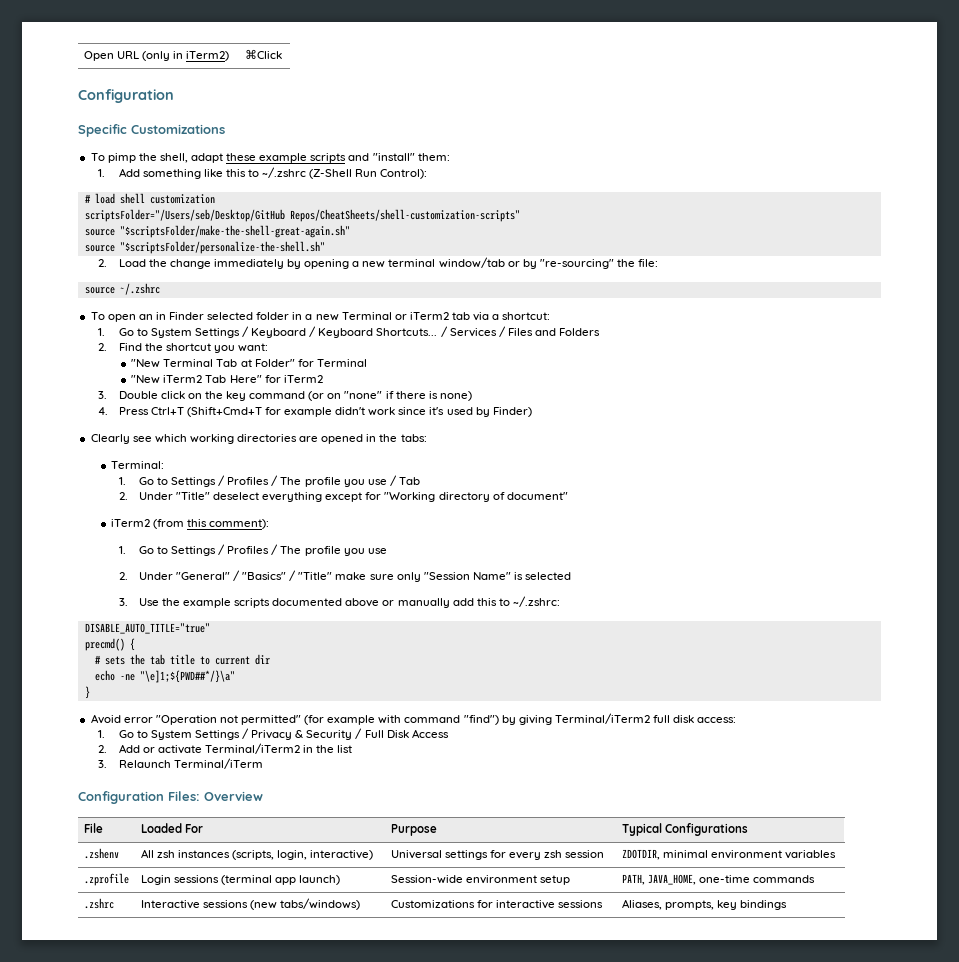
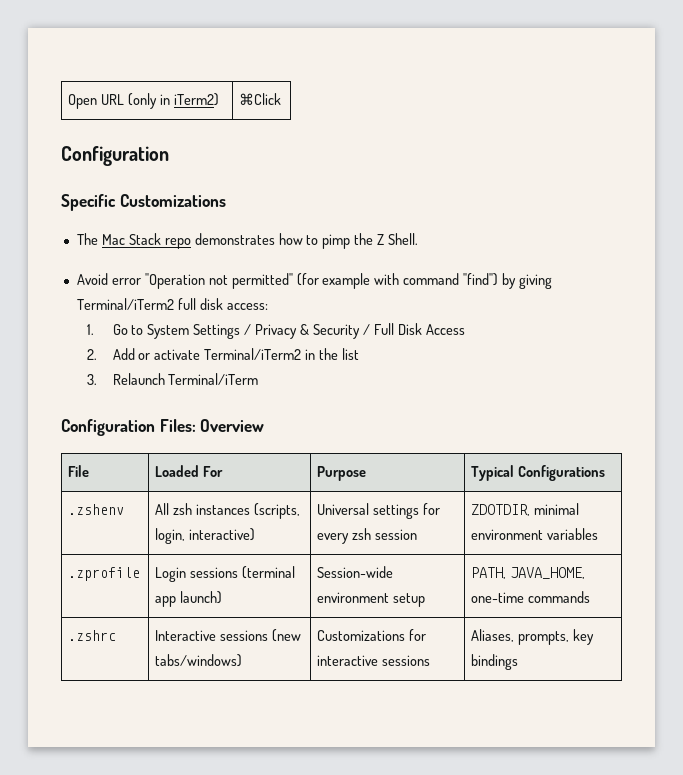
[90,153,450,163] [98,167,428,179] [84,193,215,204] [84,209,520,222] [84,225,350,238] [84,241,325,254] [98,257,659,269] [84,283,160,295] [90,312,551,322] [98,326,601,338] [98,343,268,353] [131,359,367,368] [131,375,323,384] [98,391,472,401] [98,407,532,417] [90,434,427,444] [110,461,164,469] [118,475,420,487] [118,492,568,502] [110,519,270,529] [118,544,387,556] [118,570,572,582] [118,596,560,608] [84,623,210,634] [84,638,135,651] [94,654,270,665] [94,670,235,683] [84,686,90,699] To pimp the shell, adapt these example scripts and "install" them: // 1. Add something like this to ~/.zshrc (Z-Shell Run Control): // # load shell customization // scriptsFolder="/Users/seb/Desktop/GitHub Repos/CheatSheets/shell-customization-scripts" // source "$scriptsFolder/make-the-shell-great-again.sh" // source "$scriptsFolder/personalize-the-shell.sh" // 2. Load the change immediately by opening a new terminal window/tab or by "re-sourcing" the file: // source ~/.zshrc // To open an in Finder selected folder in a new Terminal or iTerm2 tab via a shortcut: // 1. Go to System Settings / Keyboard / Keyboard Shortcuts... / Services / Files and Folders // 2. Find the shortcut you want: // "New Terminal Tab at Folder" for Terminal // "New iTerm2 Tab Here" for iTerm2 // 3. Double click on the key command (or on "none" if there is none) // 4. Press Ctrl+T (Shift+Cmd+T for example didn't work since it's used by Finder) // Clearly see which working directories are opened in the tabs: // Terminal: // 1. Go to Settings / Profiles / The profile you use / Tab // 2. Under "Title" deselect everything except for "Working directory of document" // iTerm2 (from this comment): // 1. Go to Settings / Profiles / The profile you use // 2. Under "General" / "Basics" / "Title" make sure only "Session Name" is selected // 3. Use the example scripts documented above or manually add this to ~/.zshrc: // DISABLE_AUTO_TITLE="true" // precmd() { // # sets the tab title to current dir // echo -ne "\e]1;${PWD##*/}\a" // } -> [76,233,419,249] The Mac Stack repo demonstrates how to pimp the Z Shell.

